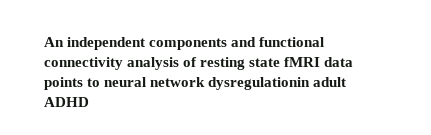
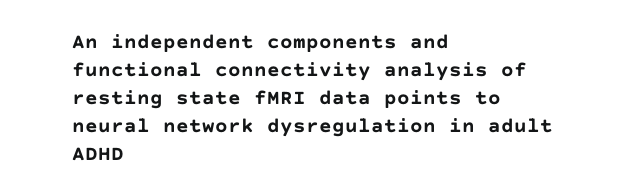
[208,77,311,90] dysregulationin -> [267,118,475,137] dysregulation in

